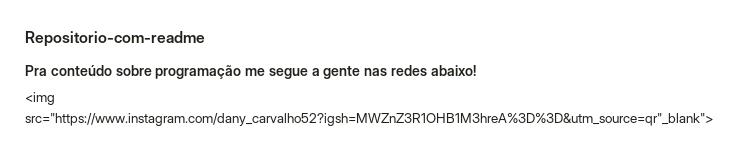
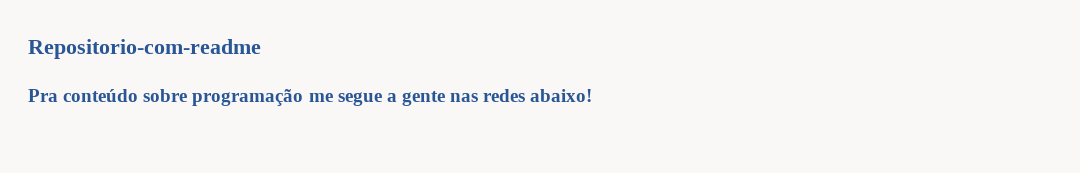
[25,92,55,105] [25,113,713,126] // <img src="https://www.instagram.com/dany_carvalho52?igsh=MWZnZ3R1OHB1M3hreA%3D%3D&utm_source=qr"_blank"> -> (593, 95) none

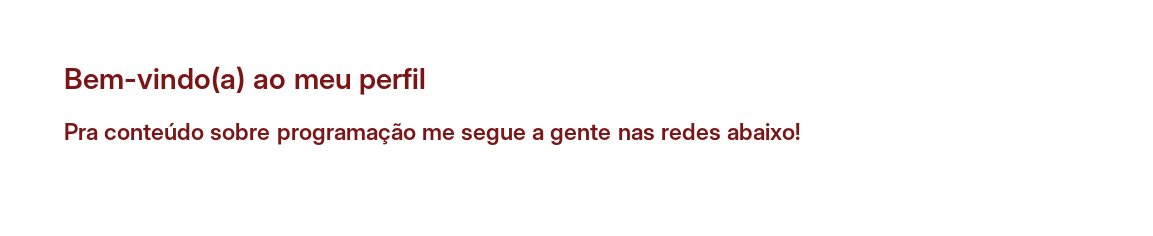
[28,39,261,59] Repositorio-com-readme -> [64,66,427,95] Bem-vindo(a) ao meu perfil

